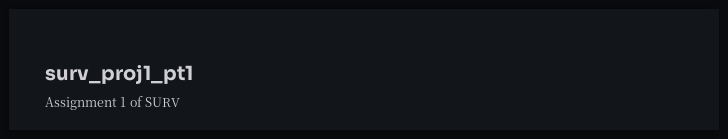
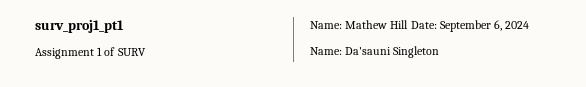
(181, 102) none -> [310,20,530,32] [310,46,440,58] // Name: Mathew Hill Date: September 6, 2024 // Name: Da'sauni Singleton

